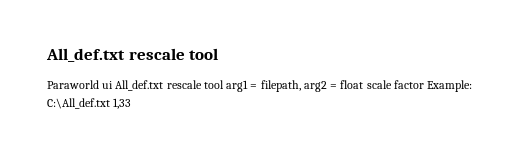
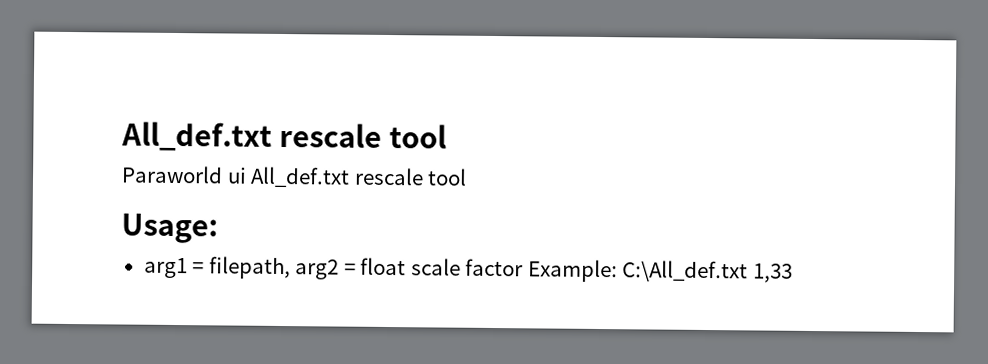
(224, 84) none -> [121,213,218,244] // Usage: //

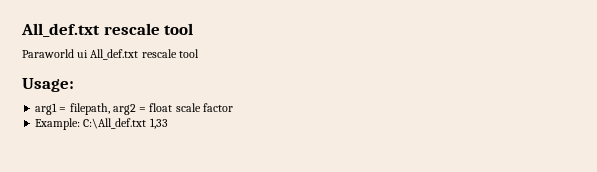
(524, 267) none -> (233, 107) //

